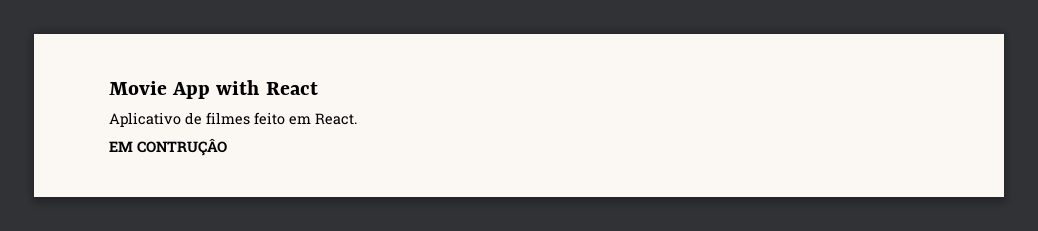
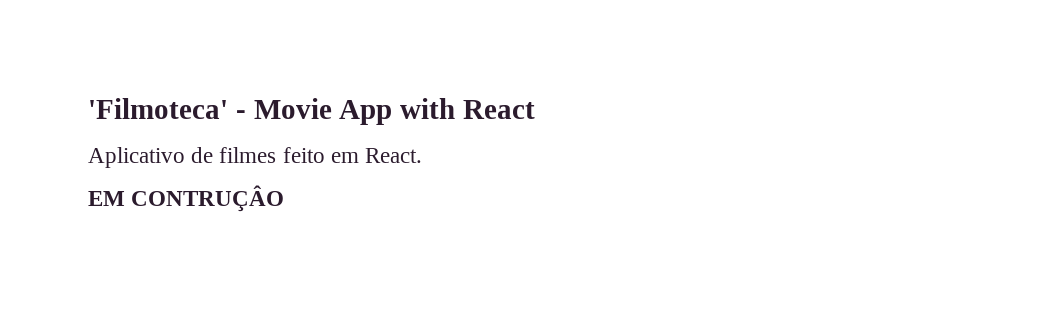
(109, 88) none -> [88,98,246,119] 'Filmoteca' -

